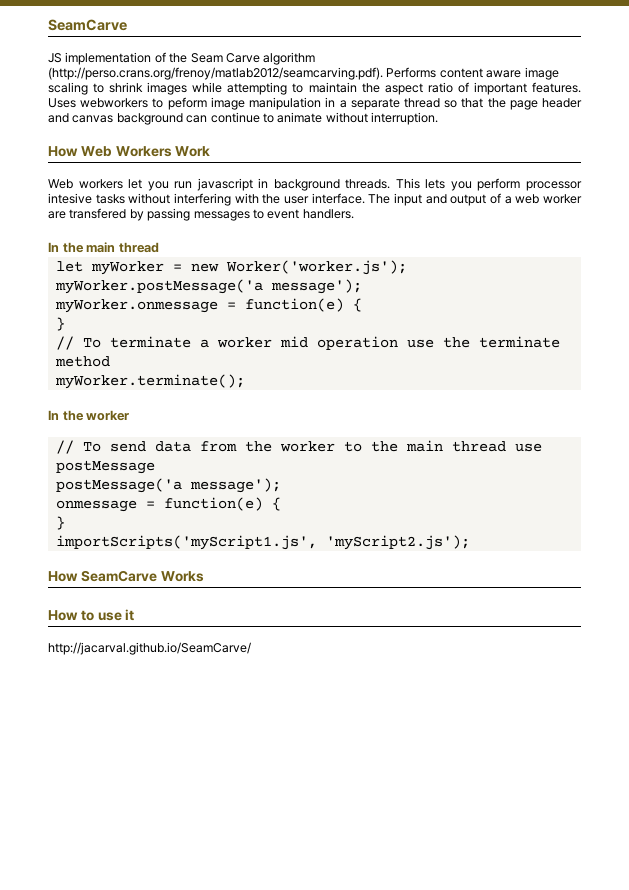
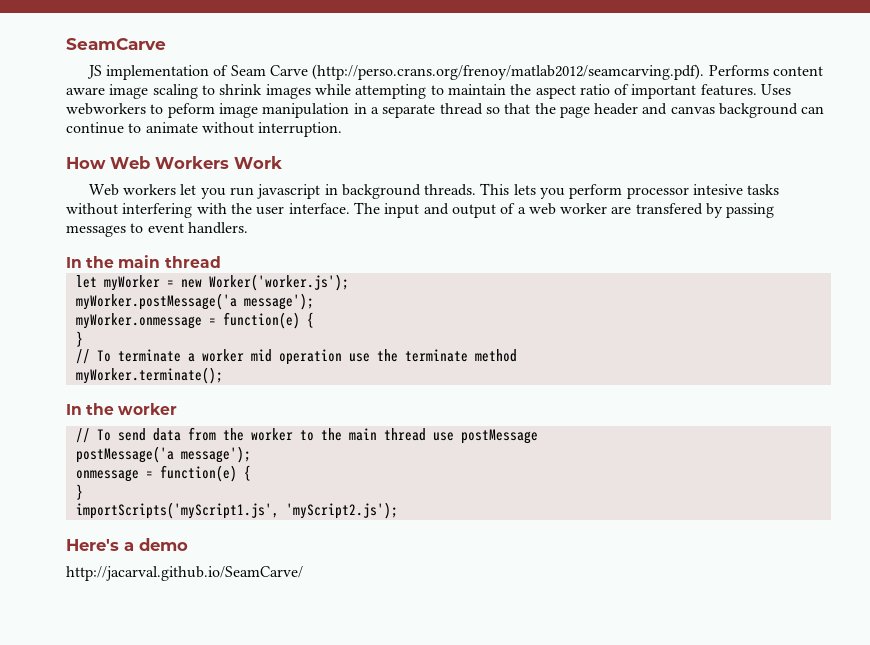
[169,53,188,63] the -> (229, 70) none
[263,52,316,65] algorithm -> (308, 70) none
[48,570,204,582] [48,609,135,621] How SeamCarve Works // How to use it -> [66,538,188,551] Here's a demo

